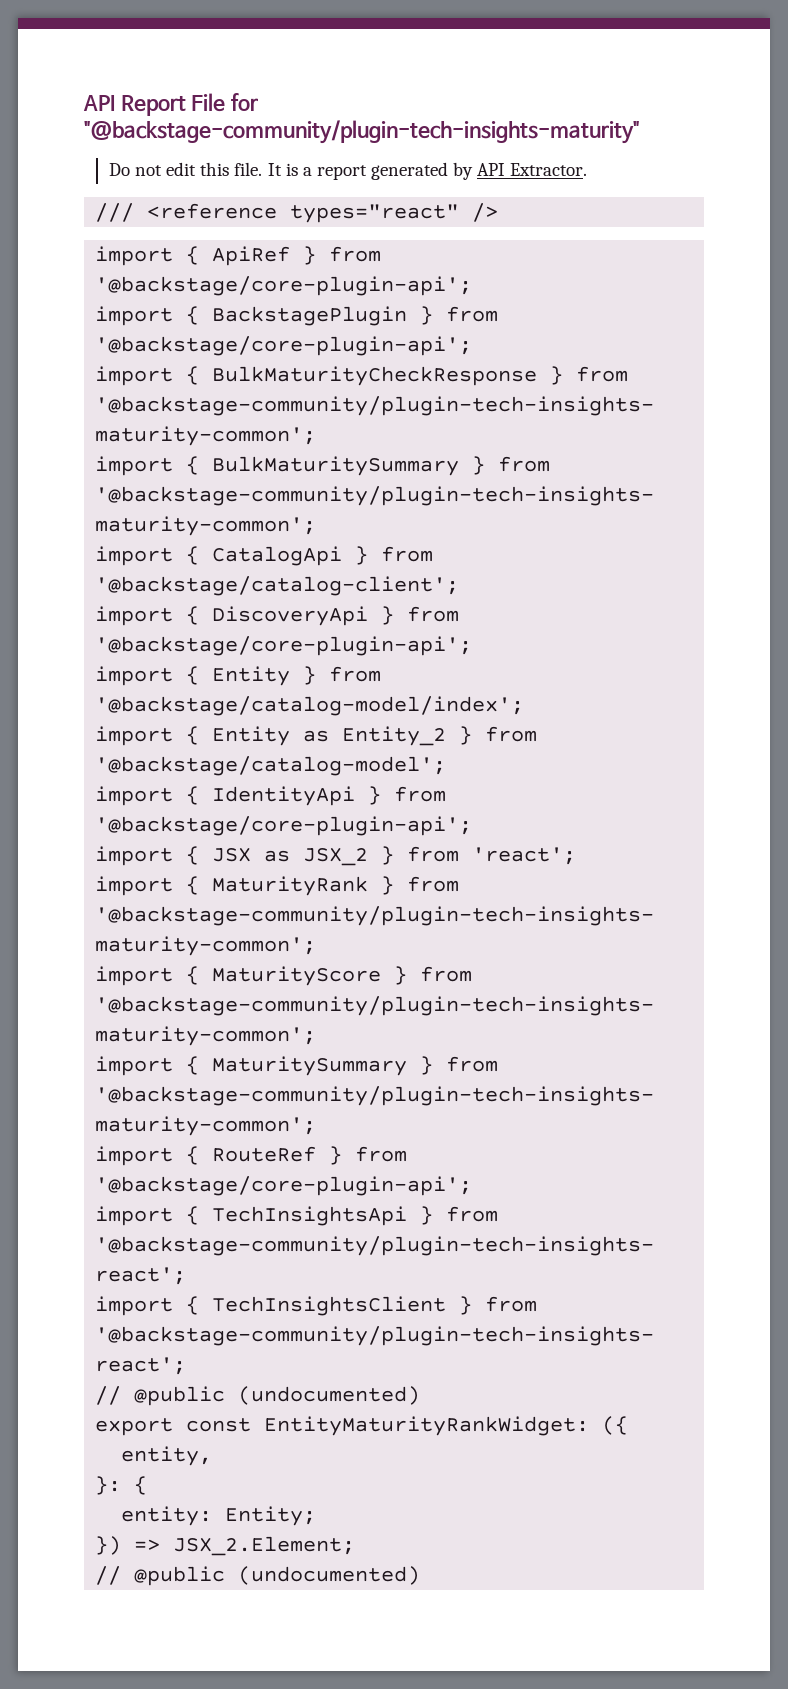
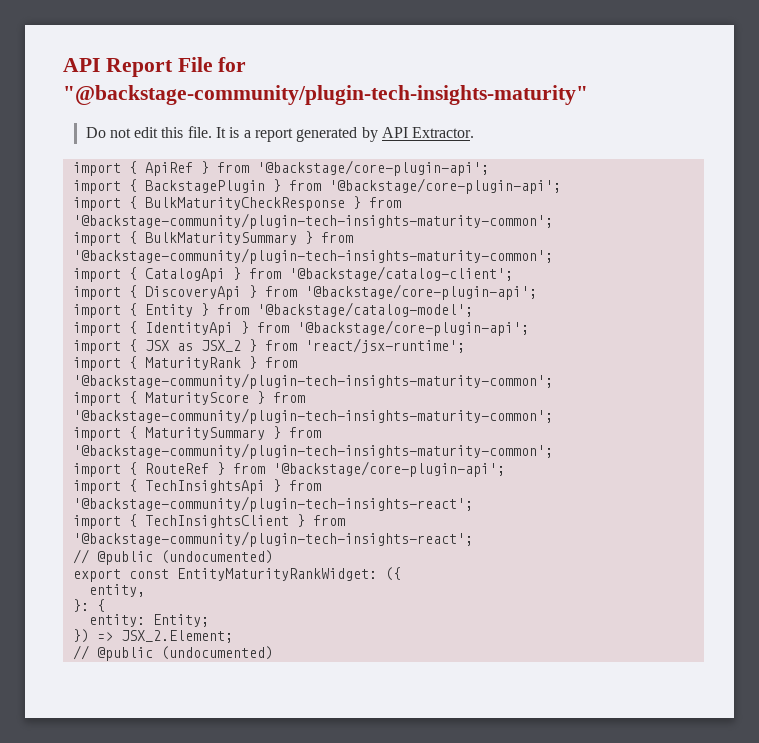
[95,203,499,223] // /// <reference types="react" /> -> (475, 132) none
[95,696,525,716] [95,726,538,746] '@backstage/catalog-model/index'; // import { Entity as Entity_2 } from -> (249, 309) none
[472,847,577,865] 'react'; -> [304,338,465,353] 'react/jsx-runtime';

